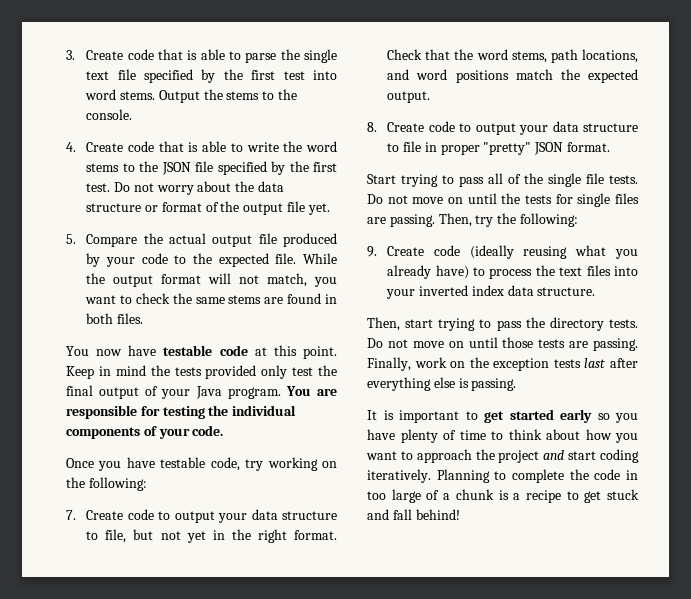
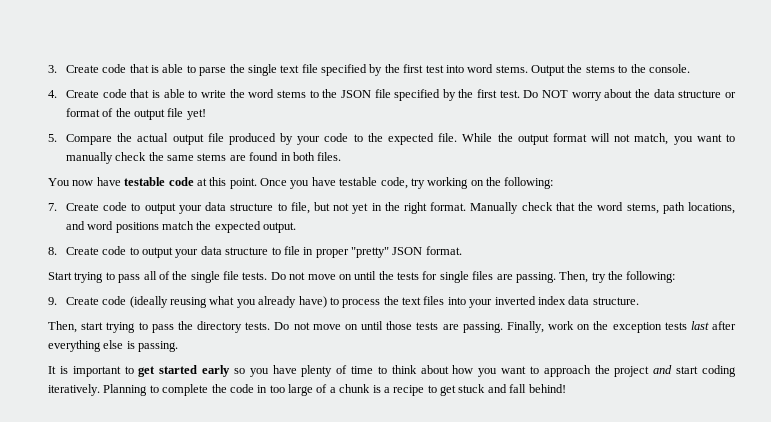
[133,183,154,192] not -> [542,90,569,98] NOT
[307,203,330,215] yet. -> [186,109,206,120] yet!
(133, 299) none -> [65,152,113,164] manually
[66,365,337,379] [66,385,337,399] [66,405,297,419] [66,425,224,439] Keep in mind the tests provided only test the final output of your Java program. You are responsible for testing the individual components of your code. // -> (257, 183) none
[387,49,423,60] Check -> [470,202,553,214] Manually check

